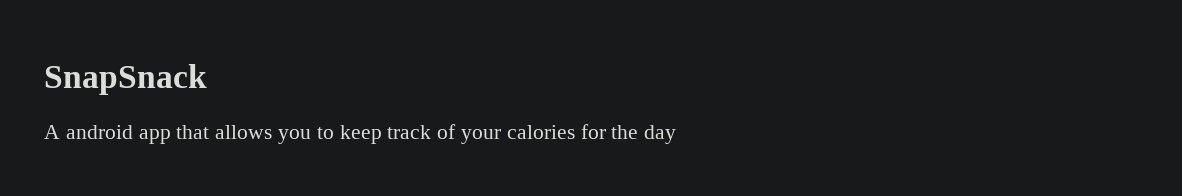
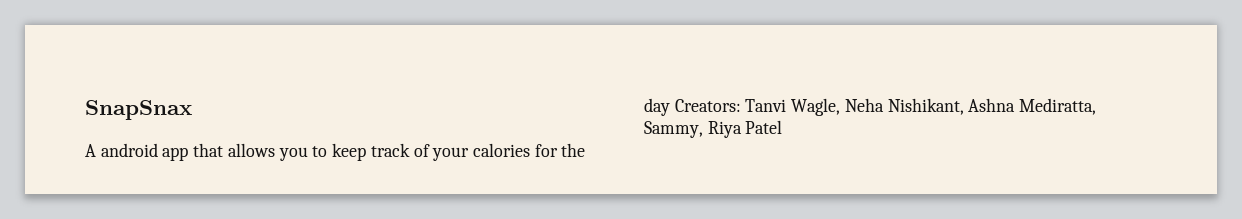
[44,64,207,95] SnapSnack -> [85,100,192,120] SnapSnax
(677, 134) none -> [674,98,1097,116] [644,120,783,138] Creators: Tanvi Wagle, Neha Nishikant, Ashna Mediratta, Sammy, Riya Patel

